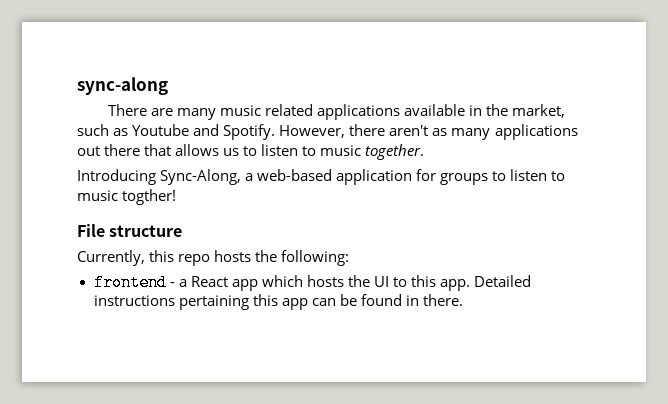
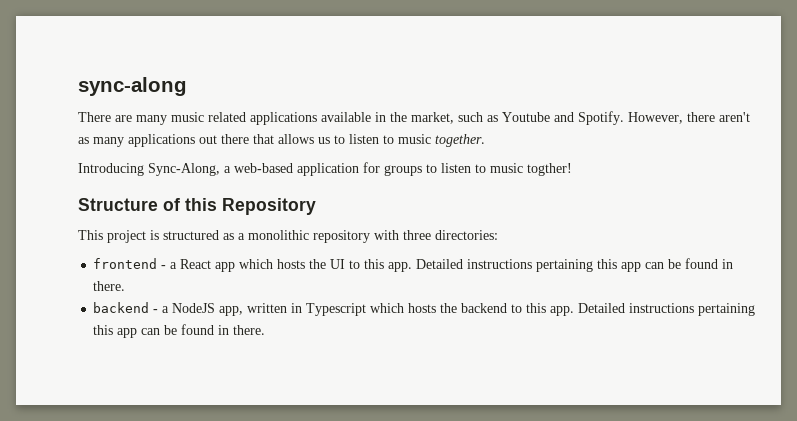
[77,224,183,237] [77,250,350,266] File structure // Currently, this repo hosts the following: -> [78,198,316,215] [78,230,498,243] Structure of this Repository // This project is structured as a monolithic repository with three directories:
(463, 300) none -> [93,302,756,316] [93,324,266,338] // backend - a NodeJS app, written in Typescript which hosts the backend to this app. Detailed instructions pertaining this app can be found in there.

